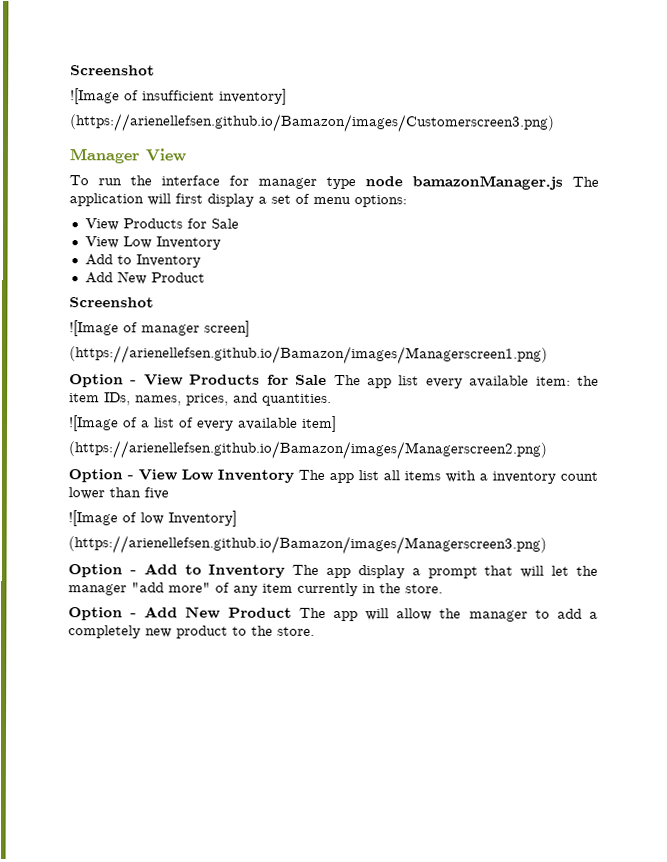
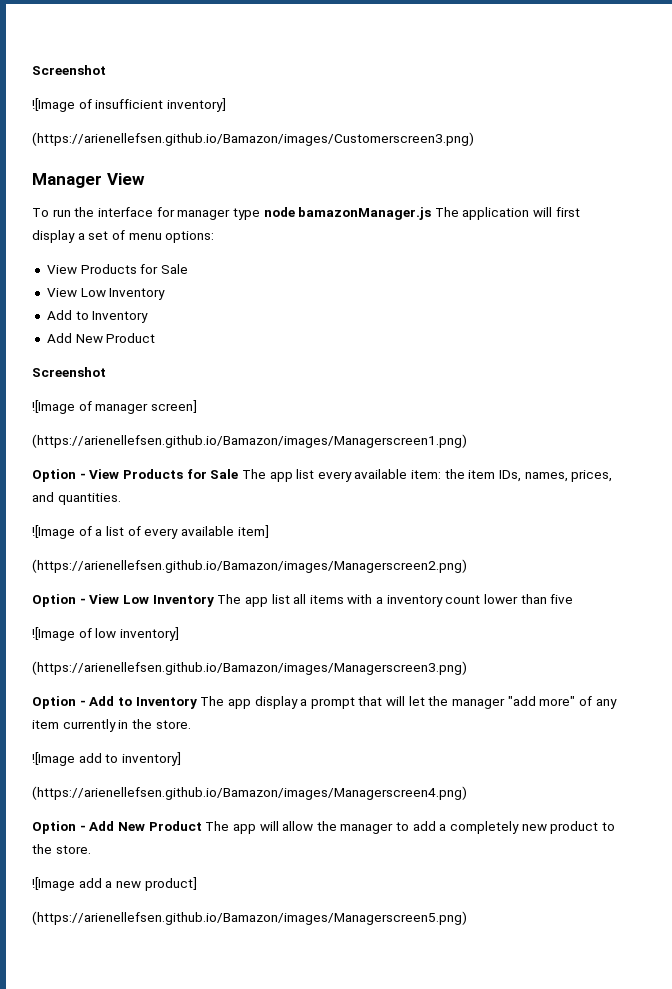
[168,510,237,527] Inventory] -> [119,627,179,641] inventory]
(443, 589) none -> [32,752,181,766] [32,786,467,800] // ![Image add to inventory] // (https://arienellefsen.github.io/Bamazon/images/Managerscreen4.png)
(315, 631) none -> [32,877,197,891] [32,911,467,925] // ![Image add a new product] // (https://arienellefsen.github.io/Bamazon/images/Managerscreen5.png)

